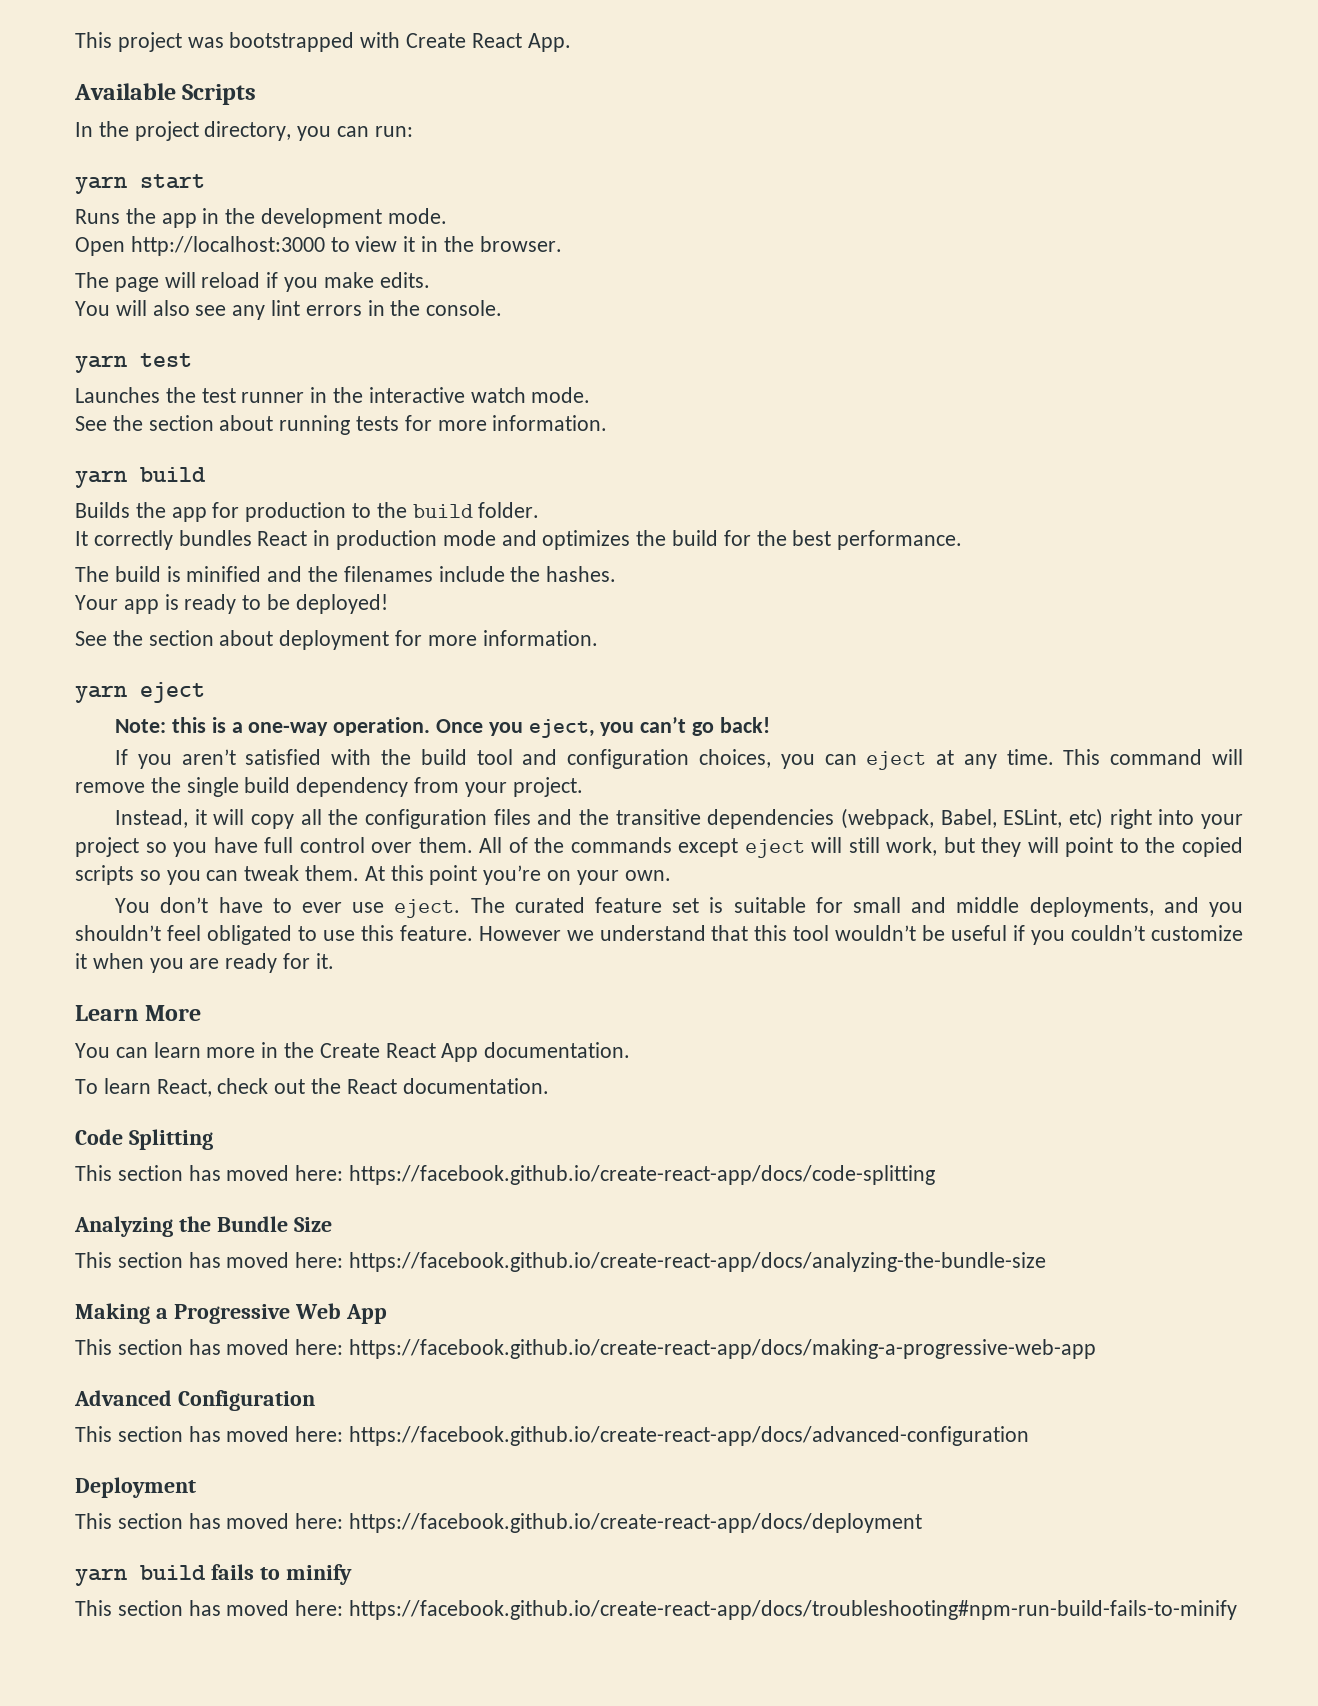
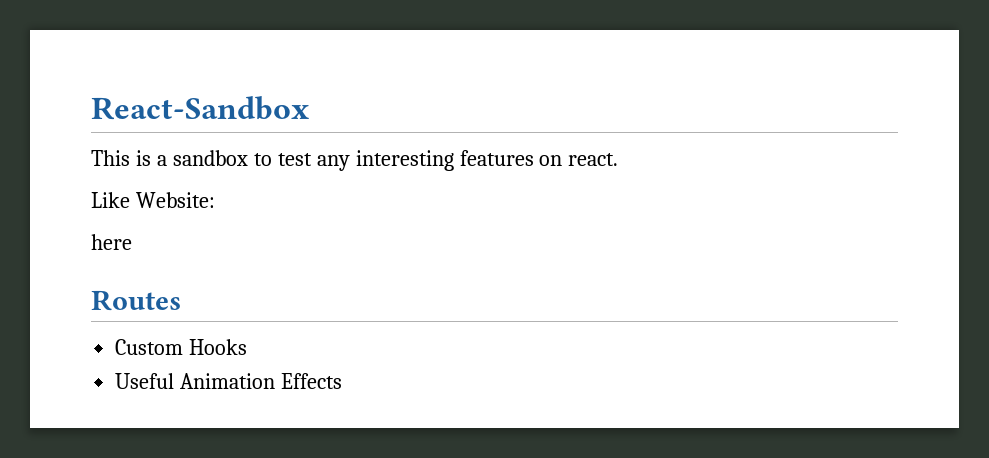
[75,32,571,52] [74,83,257,105] [75,121,413,141] [75,174,205,194] [75,208,447,228] [75,236,562,256] [75,272,430,292] [75,300,503,320] [75,353,192,373] [75,387,591,403] [75,415,608,435] [75,467,206,488] [75,502,540,522] [75,530,963,550] [75,566,617,582] [75,594,388,614] [75,630,598,650] [75,682,205,703] [115,717,770,738] [115,749,1244,770] [75,777,583,797] [115,808,1243,829] [75,837,1243,858] [75,865,671,885] [115,897,1243,918] [75,925,1243,945] [75,953,334,973] [75,1005,202,1021] [75,1042,631,1062] [75,1078,549,1097] [75,1129,213,1150] [75,1165,936,1185] [74,1216,332,1237] [75,1252,1047,1272] [75,1303,387,1324] [75,1339,1097,1359] [74,1390,315,1411] [75,1426,1030,1446] [75,1477,196,1498] [75,1513,923,1533] [75,1564,352,1586] [75,1600,1238,1620] This project was bootstrapped with Create React App. // Available Scripts // In the project directory, you can run: // yarn start // Runs the app in the development mode. // Open http://localhost:3000 to view it in the browser. // The page will reload if you make edits. // You will also see any lint errors in the console. // yarn test // Launches the test runner in the interactive watch mode. // See the section about running tests for more information. // yarn build // Builds the app for production to the build folder. // It correctly bundles React in production mode and optimizes the build for the best performance. // The build is minified and the filenames include the hashes. // Your app is ready to be deployed! // See the section about deployment for more information. // yarn eject // Note: this is a one-way operation. Once you eject, you can’t go back! // If you aren’t satisfied with the build tool and configuration choices, you can eject at any time. This command will remove the single build dependency from your project. // Instead, it will copy all the configuration files and the transitive dependencies (webpack, Babel, ESLint, etc) right into your project so you have full control over them. All of the commands except eject will still work, but they will point to the copied scripts so you can tweak them. At this point you’re on your own. // You don’t have to ever use eject. The curated feature set is suitable for small and middle deployments, and you shouldn’t feel obligated to use this feature. However we understand that this tool wouldn’t be useful if you couldn’t customize it when you are ready for it. // Learn More // You can learn more in the Create React App documentation. // To learn React, check out the React documentation. // Code Splitting // This section has moved here: https://facebook.github.io/create-react-app/docs/code-splitting // Analyzing the Bundle Size // This section has moved here: https://facebook.github.io/create-react-app/docs/analyzing-the-bundle-size // Making a Progressive Web App // This section has moved here: https://facebook.github.io/create-react-app/docs/making-a-progressive-web-app // Advanced Configuration // This section has moved here: https://facebook.github.io/create-react-app/docs/advanced-configuration // Deployment // This section has moved here: https://facebook.github.io/create-react-app/docs/deployment // yarn build fails to minify // This section has moved here: https://facebook.github.io/create-react-app/docs/troubleshooting#npm-run-build-fails-to-minify -> [91,96,309,120] [91,150,619,171] [91,192,215,208] [91,234,132,250] [91,290,181,311] [115,339,248,355] [115,373,343,389] React-Sandbox // This is a sandbox to test any interesting features on react. // Like Website: // here // Routes // Custom Hooks // Useful Animation Effects

